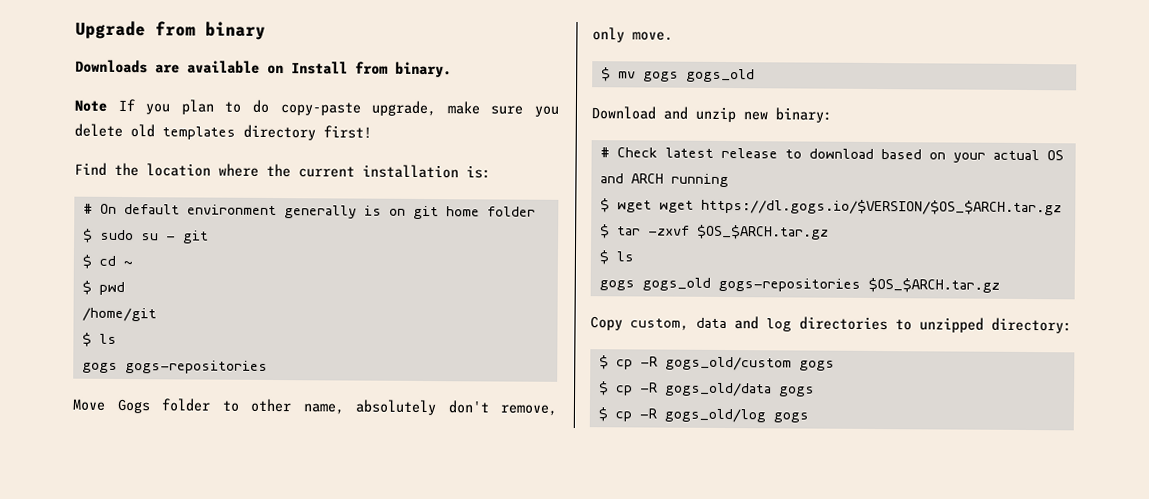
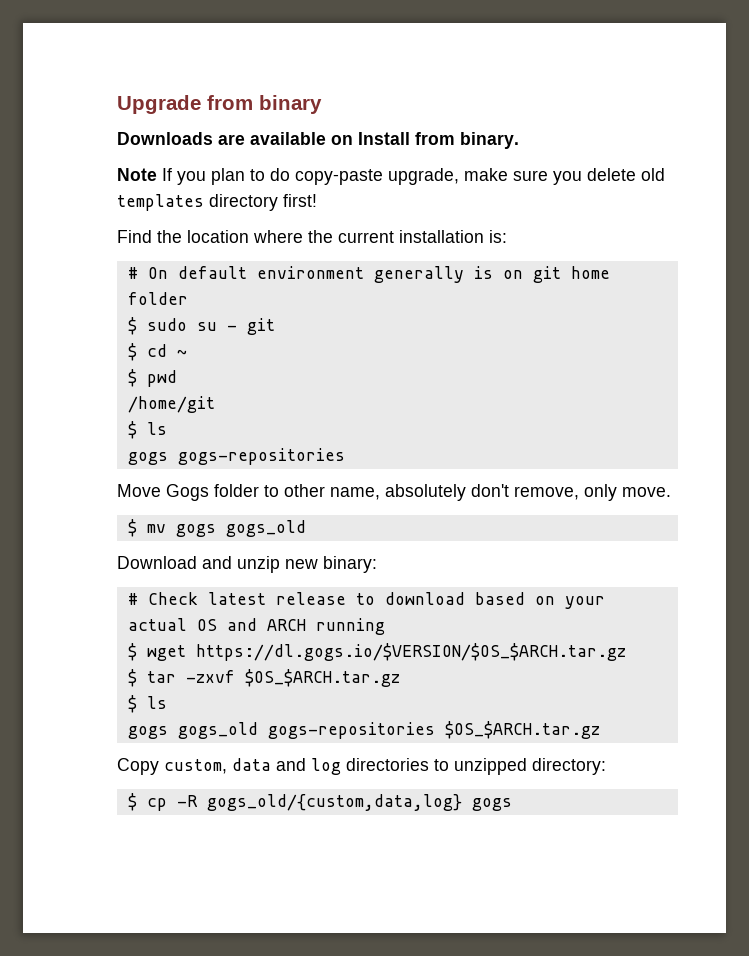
[658,200,694,213] wget -> (186, 653) none
[664,356,835,371] [598,381,815,397] [597,407,809,423] gogs_old/custom gogs // $ cp -R gogs_old/data gogs // $ cp -R gogs_old/log gogs -> [206,794,512,811] gogs_old/{custom,data,log} gogs

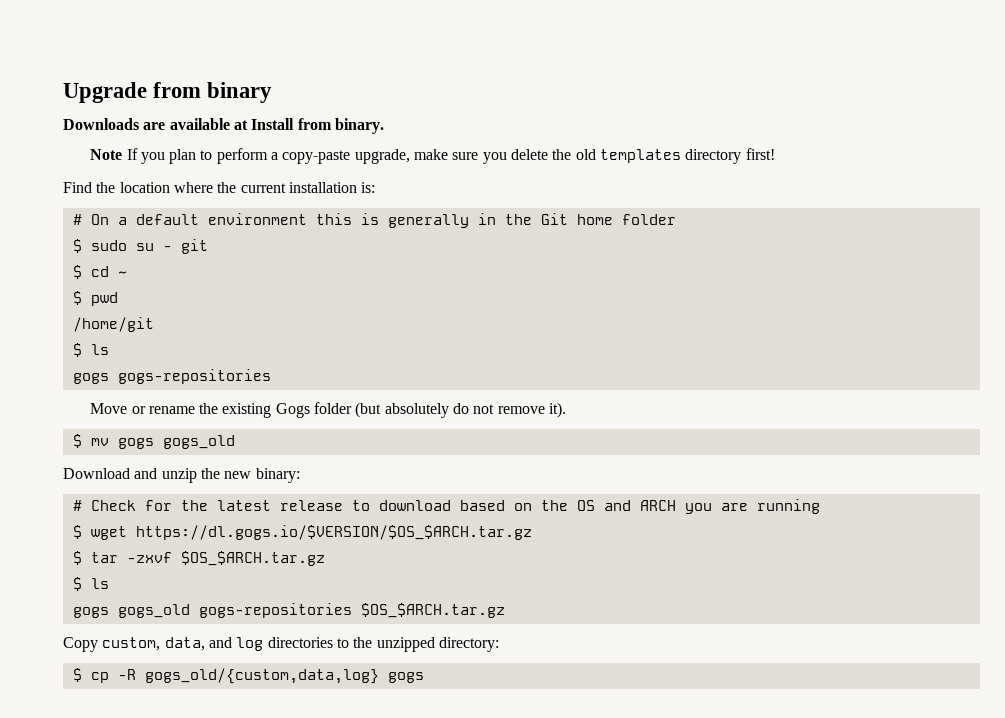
[331,135,353,145] on -> [233,120,248,130] at
[270,168,290,181] do -> [216,148,279,164] perform a
(636, 174) none -> [552,149,572,160] the
(168, 273) none -> [117,217,127,225] a
[373,266,561,283] generally is on git -> [315,213,568,228] this is generally in the Git
[166,484,671,501] Gogs folder to other name, absolutely don't remove, only move. -> [131,402,567,418] or rename the existing Gogs folder (but absolutely do not remove it).
(280, 564) none -> [200,468,220,479] the
(198, 598) none -> [144,500,208,511] for the
[564,596,605,609] [127,618,187,631] your actual -> [540,500,568,511] the
(306, 625) none -> [684,503,748,514] you are
[232,758,271,771] data -> [164,637,205,651] data,
(449, 765) none -> [353,637,373,648] the

